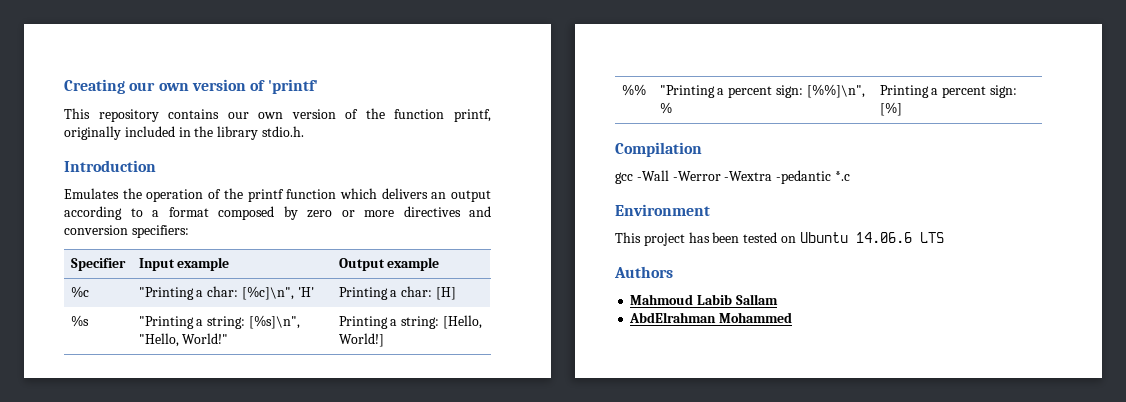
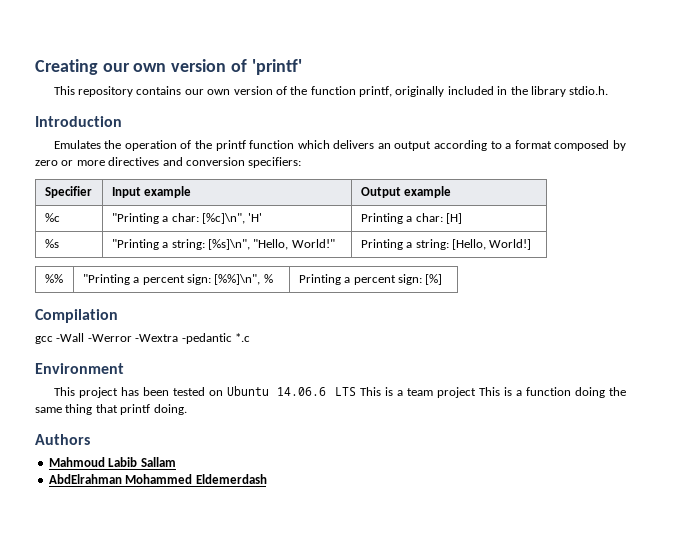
(944, 237) none -> [359,387,626,398] [35,404,187,415] This is a team project This is a function doing the same thing that printf doing.
(793, 317) none -> [195,474,267,484] Eldemerdash

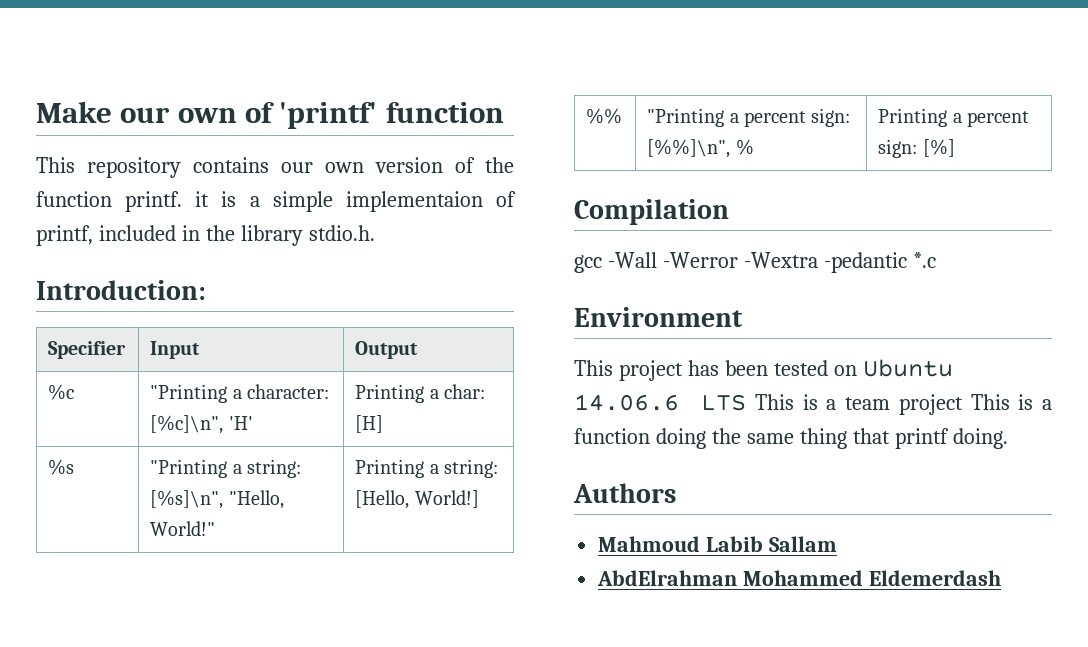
[35,59,227,75] Creating our own version -> [36,101,237,123] Make our own
(302, 67) none -> [385,102,504,123] function
[359,86,445,97] printf, originally -> [125,191,516,212] [36,225,93,246] printf. it is a simple implementaion of printf,
[35,116,122,127] [53,140,627,151] [35,157,302,168] Introduction // Emulates the operation of the printf function which delivers an output according to a format composed by zero or more directives and conversion specifiers: -> [36,280,206,300] Introduction:
[144,186,192,198] example -> (201, 350) none
[404,186,452,198] example -> (419, 350) none
[171,213,199,222] char: -> [246,384,329,399] character:

